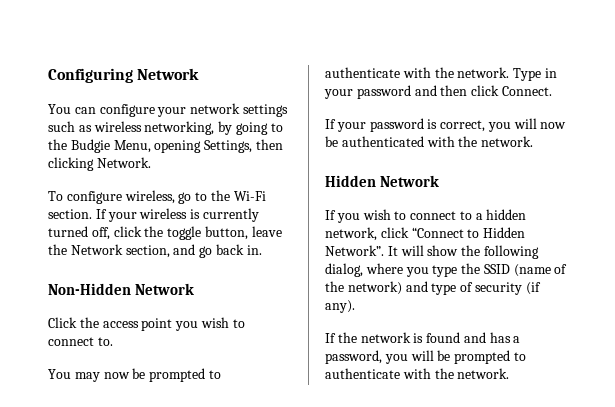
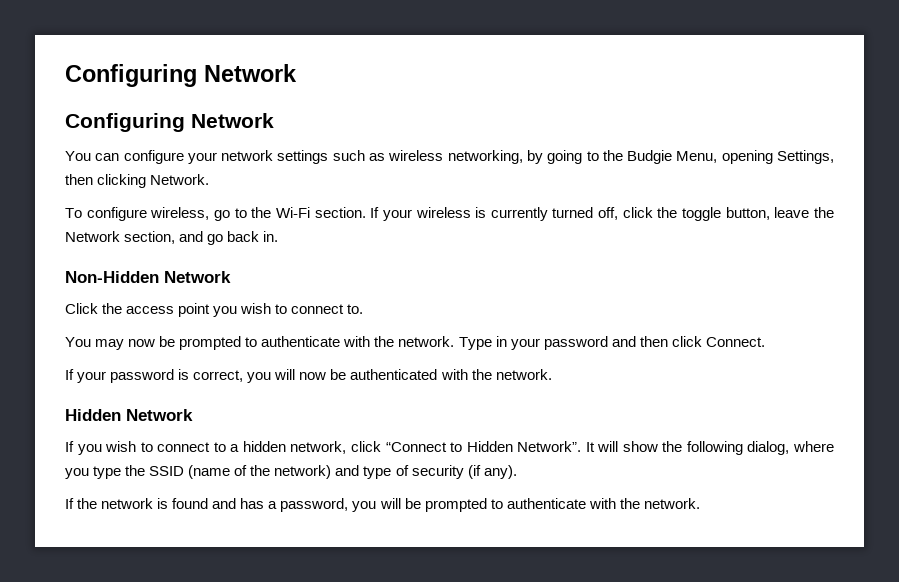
[48,68,200,83] Configuring Network -> [65,64,297,87] [65,113,274,132] Configuring Network // Configuring Network

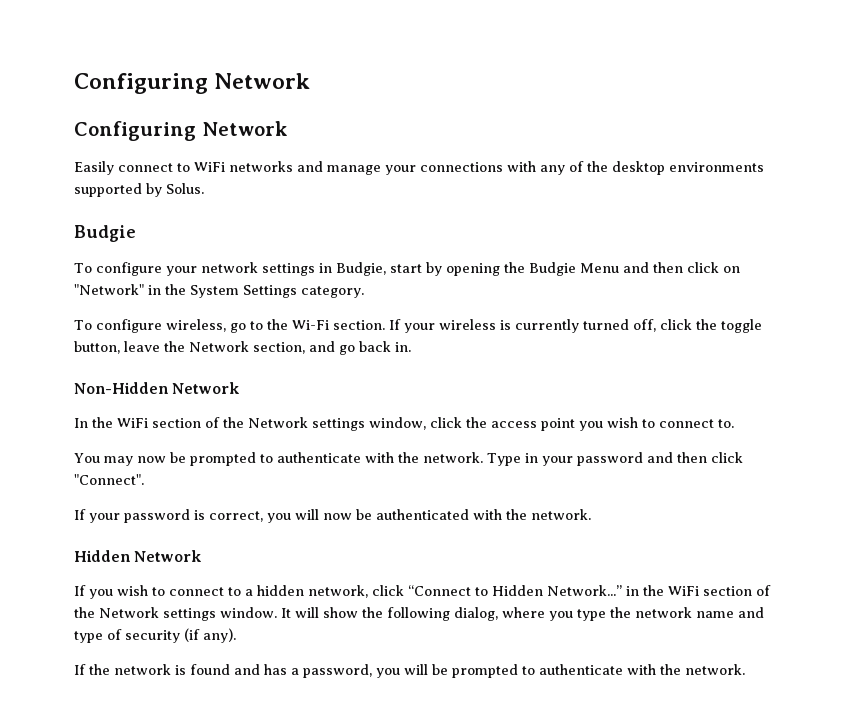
[65,150,834,164] [65,174,210,188] You can configure your network settings such as wireless networking, by going to the Budgie Menu, opening Settings, then clicking Network. -> [74,161,764,175] [74,183,204,197] [74,225,136,242] [74,262,740,276] [74,284,364,298] Easily connect to WiFi networks and manage your connections with any of the desktop environments supported by Solus. // Budgie // To configure your network settings in Budgie, start by opening the Budgie Menu and then click on "Network" in the System Settings category.
[65,303,98,314] Click -> [74,417,462,431] In the WiFi section of the Network settings window, click
[705,337,765,347] Connect. -> [74,474,144,485] "Connect".
[517,441,582,452] Network”. -> [547,585,771,596] [74,607,277,621] Network...” in the WiFi section of the Network settings window.
[149,465,332,479] SSID (name of the network) -> [635,607,734,618] network name

